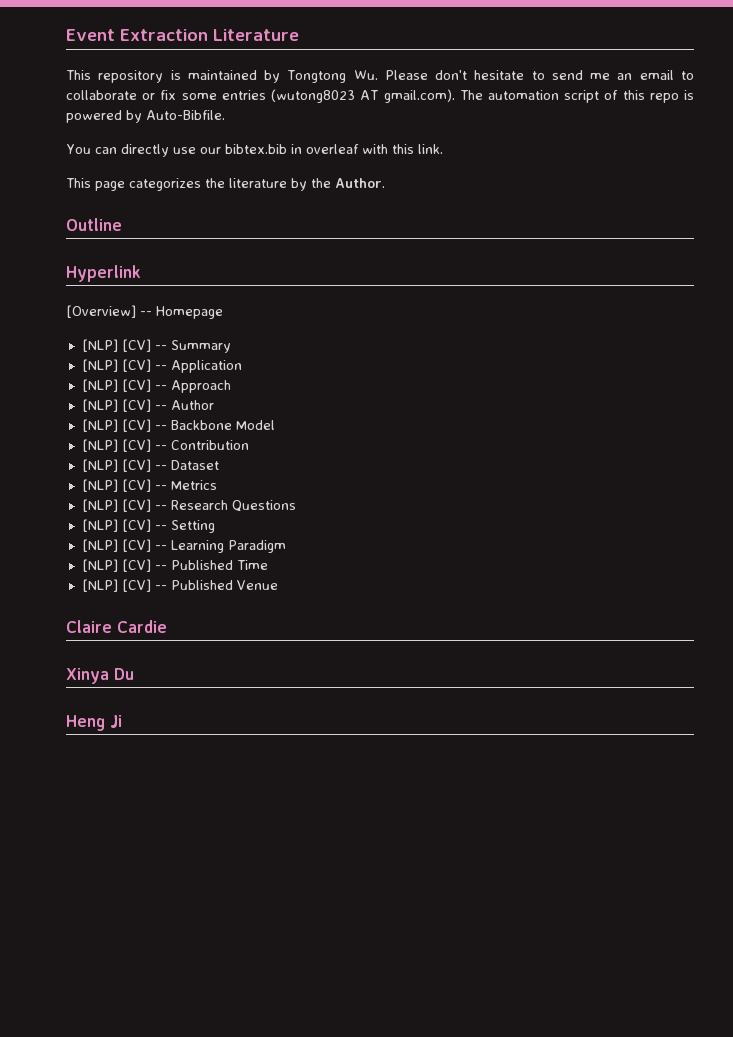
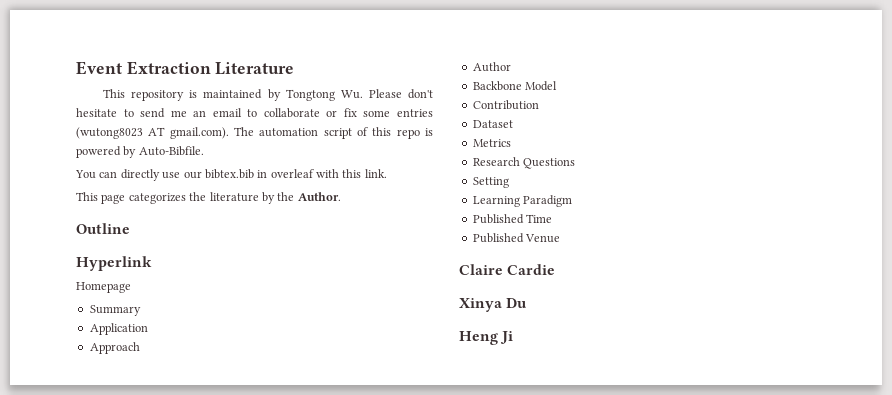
[66,305,152,318] [Overview] -- -> (152, 263) none
[81,339,231,353] [81,359,242,373] [81,379,231,393] [81,399,214,412] [81,419,275,432] [81,439,249,452] [81,459,219,472] [81,479,217,492] [81,499,296,512] [81,519,215,533] [81,539,167,552] [NLP] [CV] -- Summary // [NLP] [CV] -- Application // [NLP] [CV] -- Approach // [NLP] [CV] -- Author // [NLP] [CV] -- Backbone Model // [NLP] [CV] -- Contribution // [NLP] [CV] -- Dataset // [NLP] [CV] -- Metrics // [NLP] [CV] -- Research Questions // [NLP] [CV] -- Setting // [NLP] [CV] -- -> [89,305,141,316] [89,323,148,335] [89,342,140,354] [472,62,511,72] [472,81,558,91] [472,100,539,110] [472,120,513,128] [472,139,511,147] [472,157,576,169] [472,177,509,188] Summary // Application // Approach // Author // Backbone Model // Contribution // Dataset // Metrics // Research Questions // Setting //
[81,559,167,572] [NLP] [CV] -- -> (573, 201) none
[81,579,167,592] [NLP] [CV] -- -> (553, 218) none

